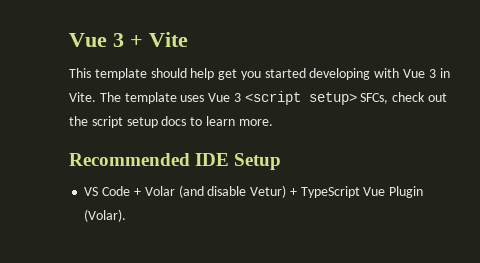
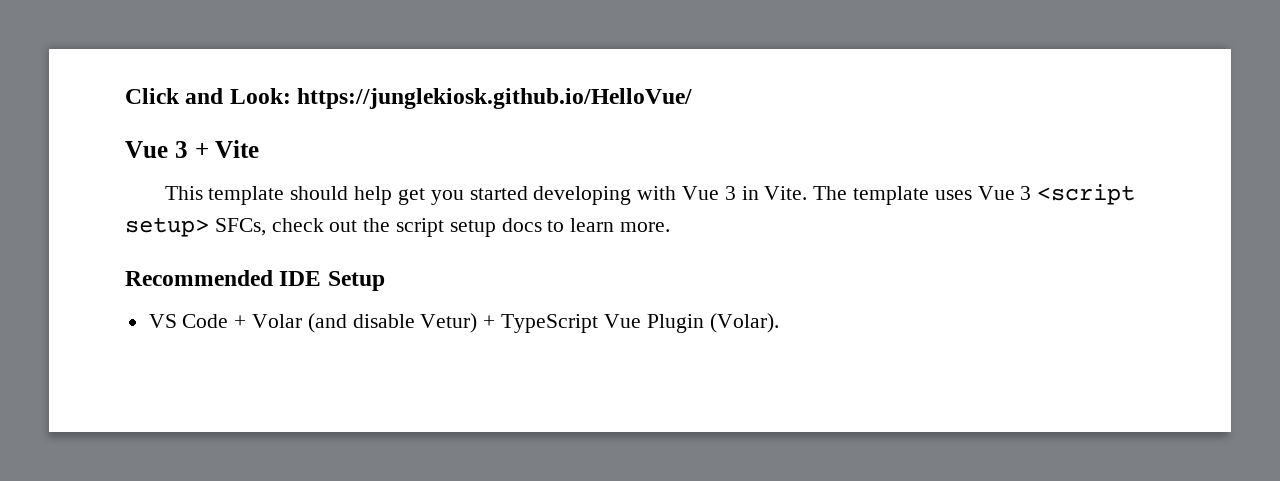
(69, 40) none -> [125,88,693,109] Click and Look: https://junglekiosk.github.io/HelloVue/ //

